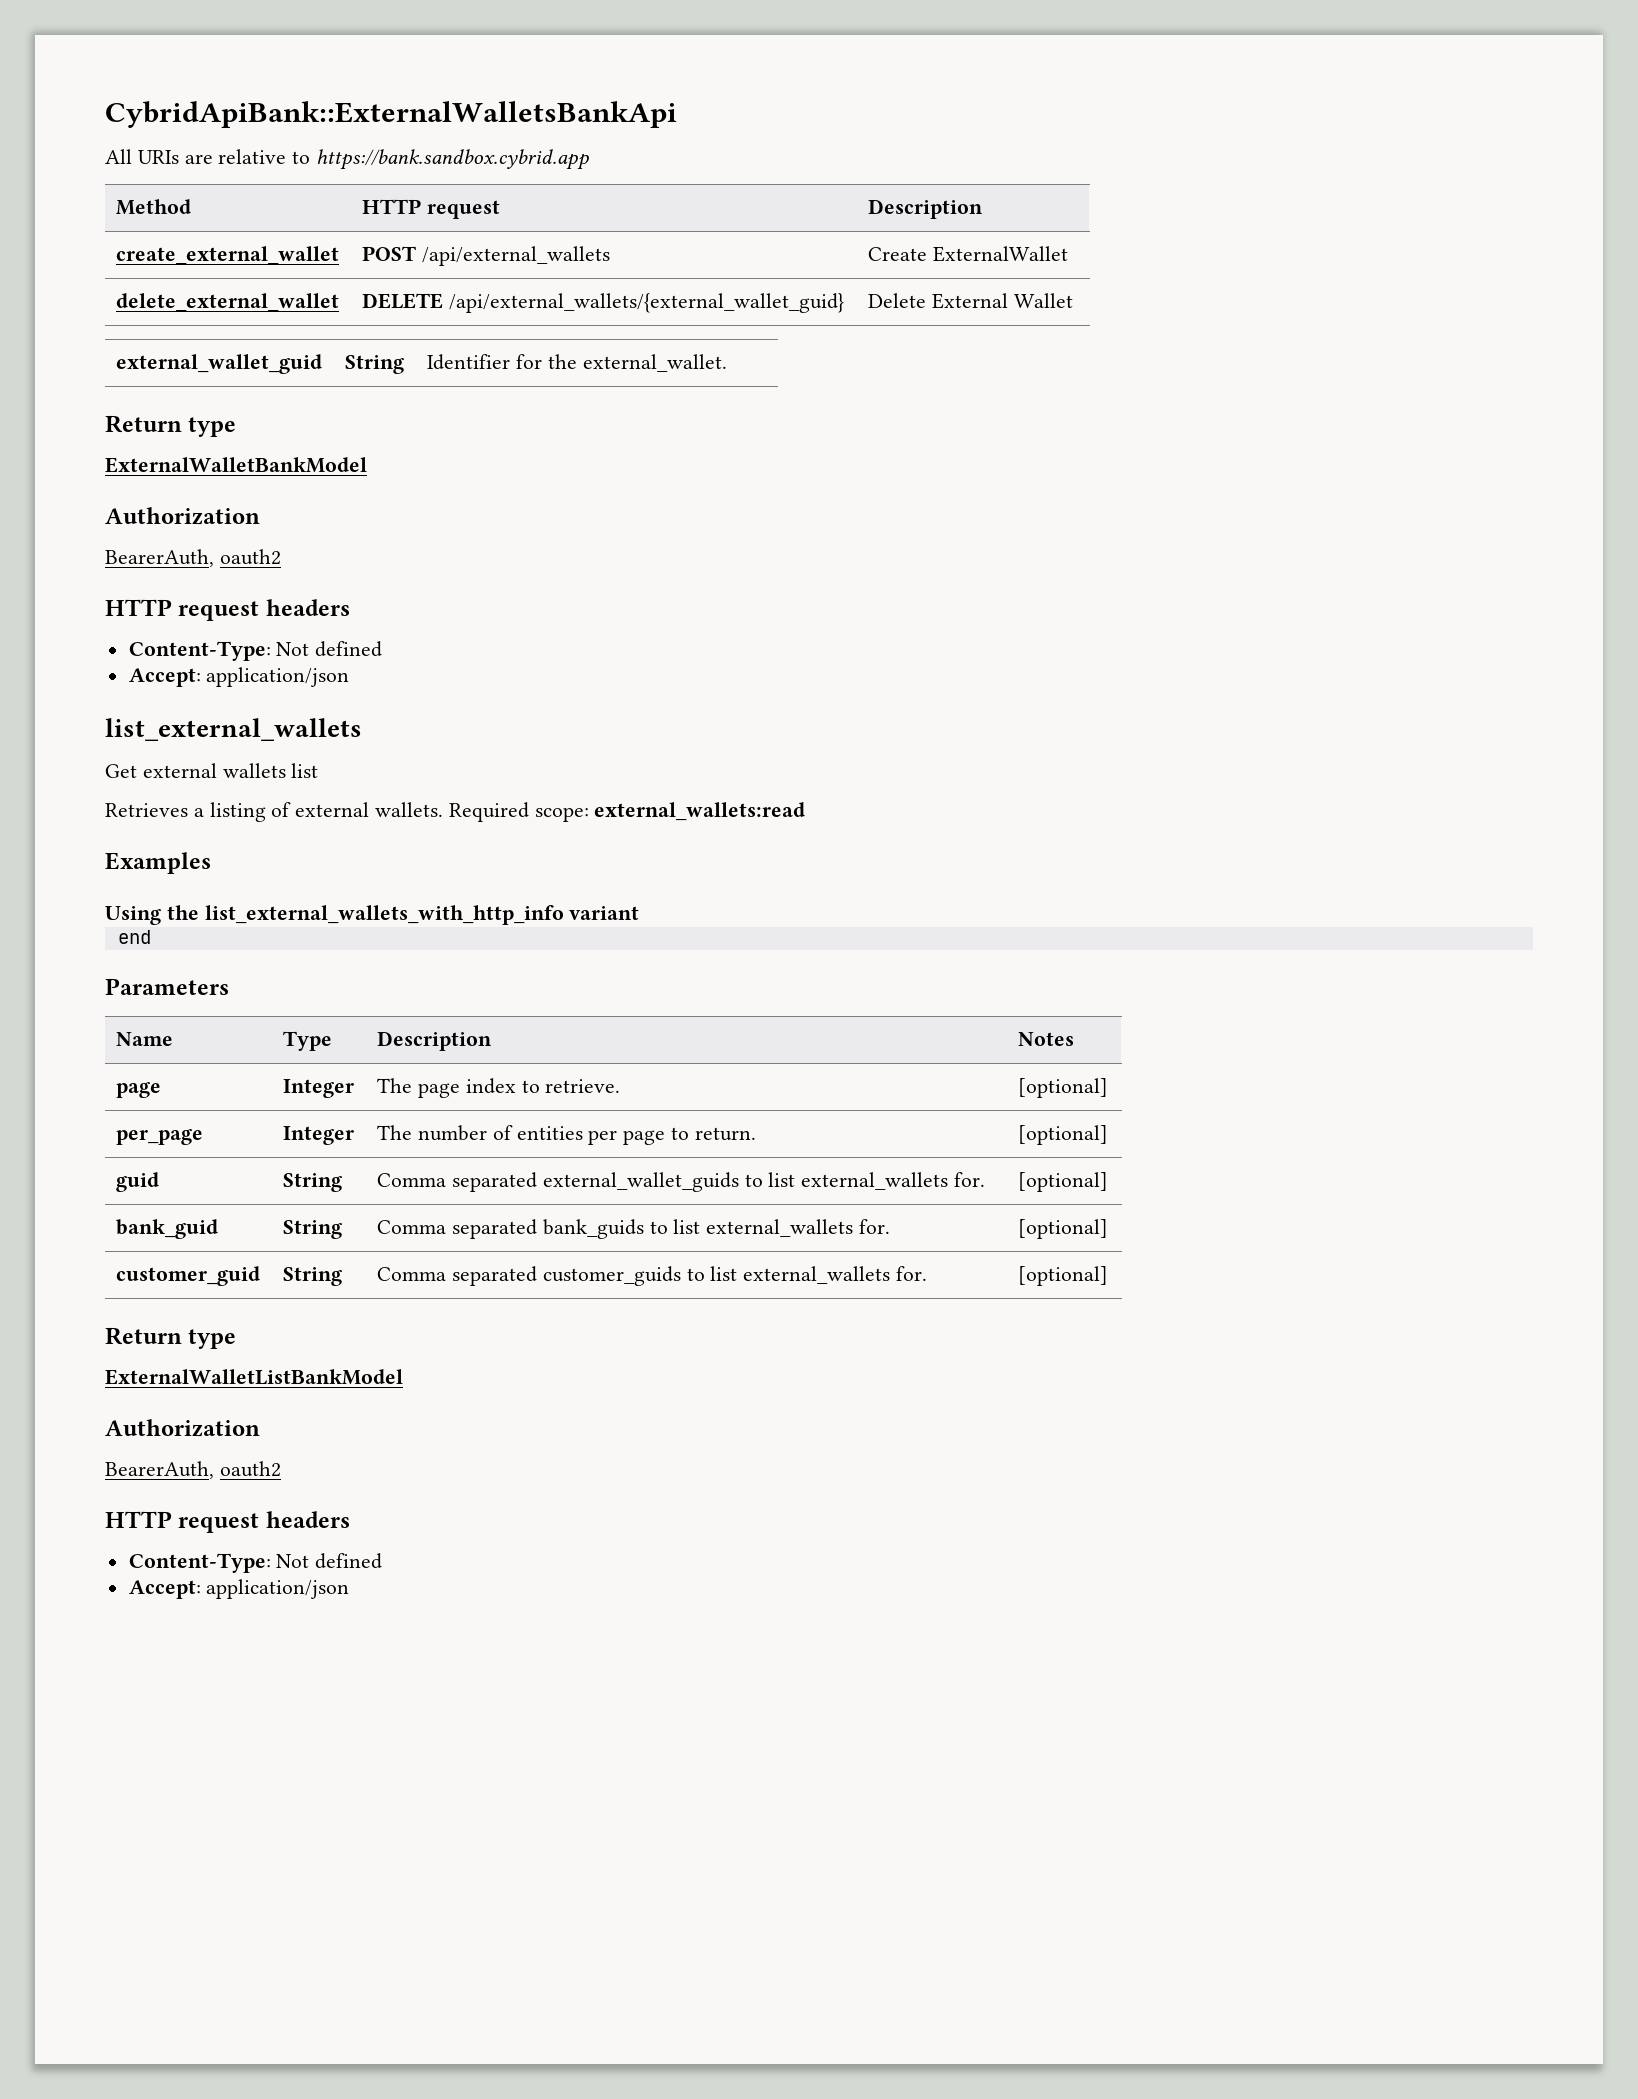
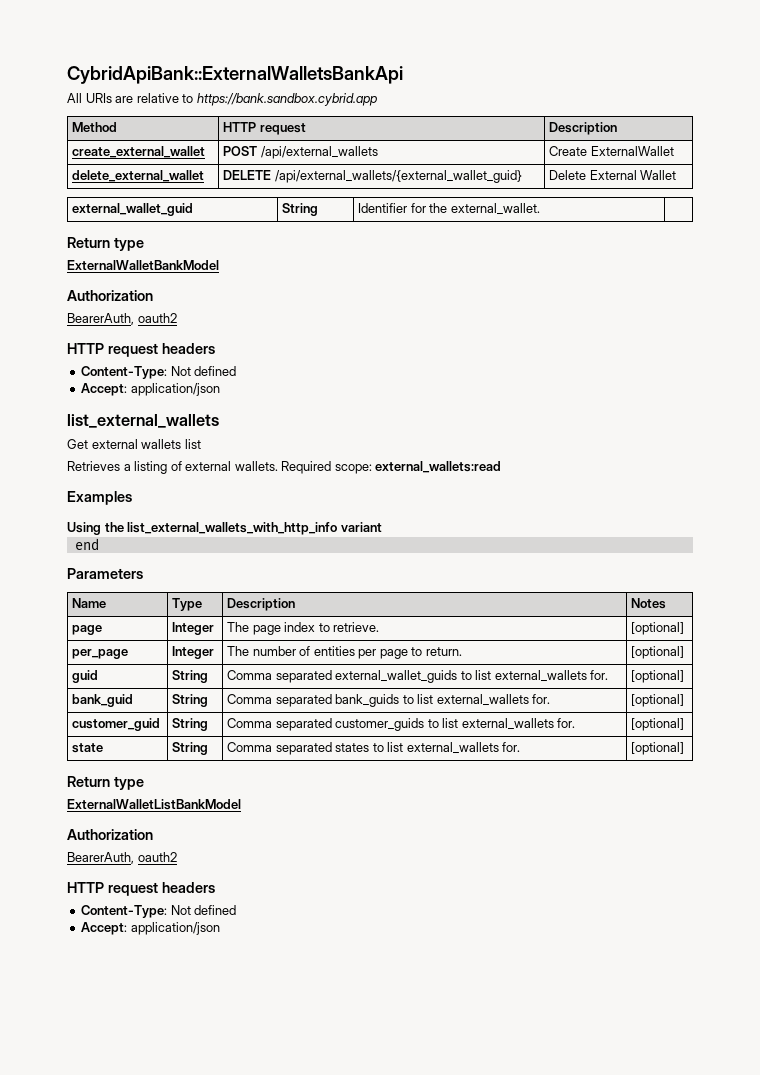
(1109, 1276) none -> [72,743,104,753] [172,742,209,755] [227,742,521,755] [631,742,685,755] // state | String | Comma separated states to list external_wallets for. | [optional]

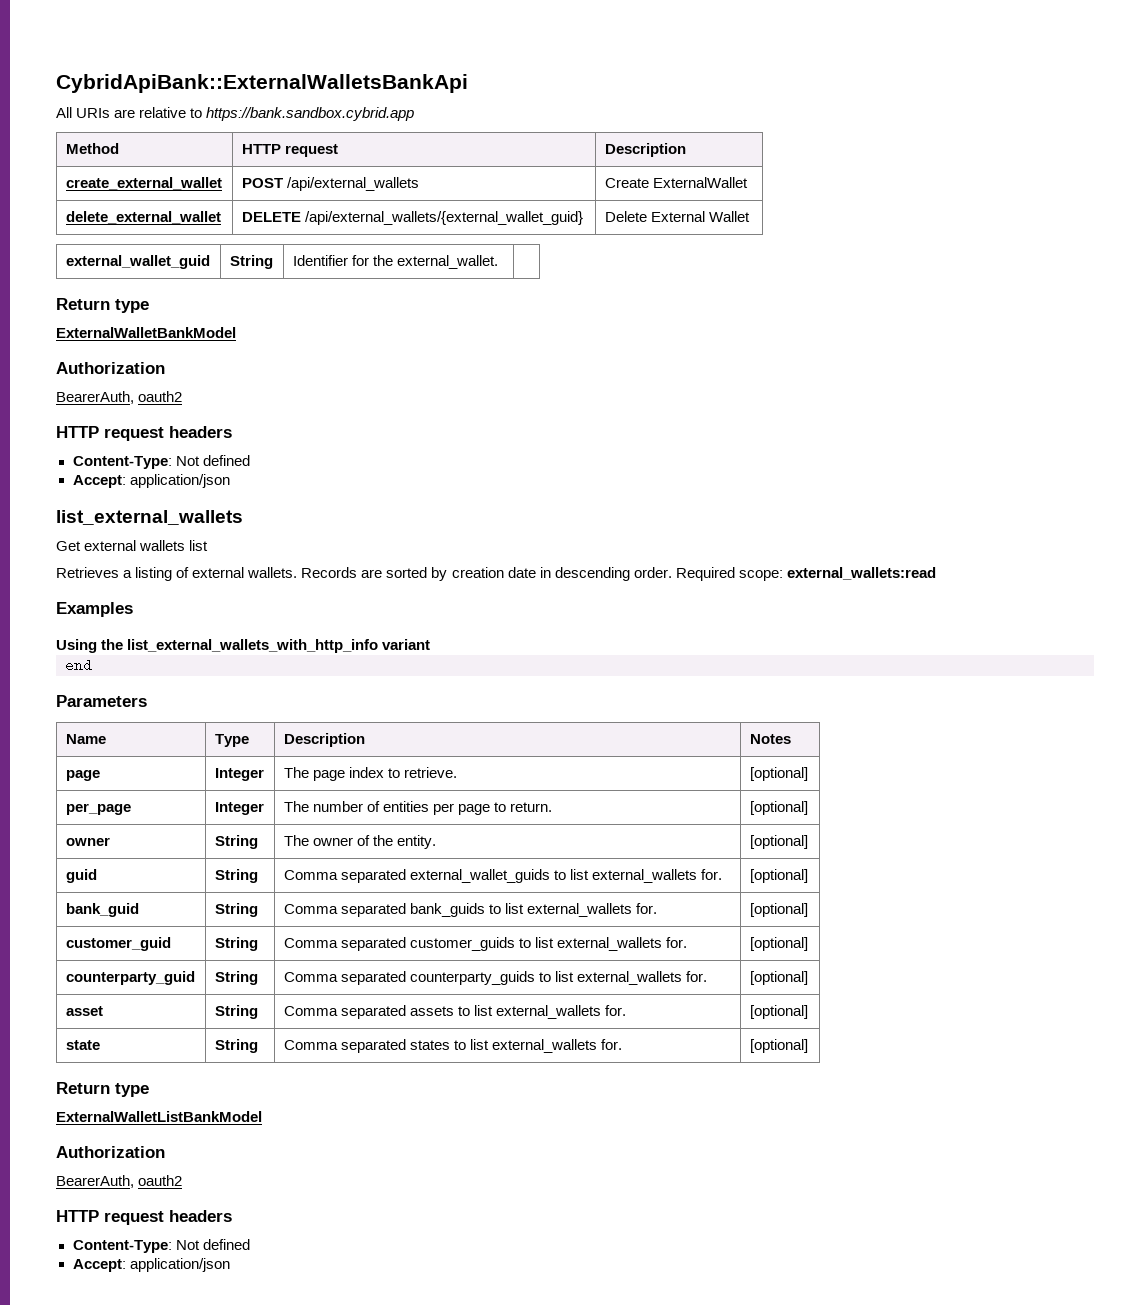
(278, 466) none -> [301,567,672,581] Records are sorted by creation date in descending order.
(685, 652) none -> [65,837,110,846] [214,835,258,849] [283,835,436,849] [749,835,808,849] // owner | String | The owner of the entity. | [optional]
(685, 724) none -> [65,971,195,985] [214,971,258,985] [283,971,708,985] [749,971,808,985] [65,1006,103,1016] [214,1005,258,1019] [283,1005,627,1019] [749,1005,808,1019] // counterparty_guid | String | Comma separated counterparty_guids to list external_wallets for. | [optional] // asset | String | Comma separated assets to list external_wallets for. | [optional]

